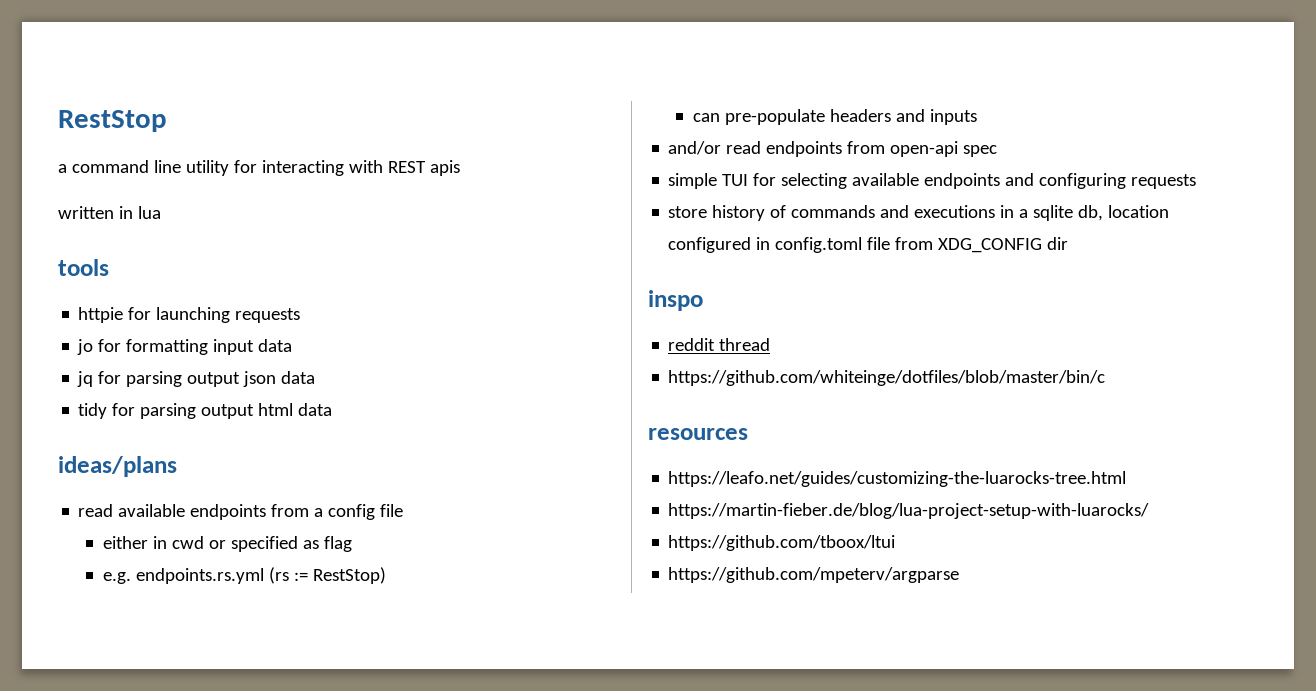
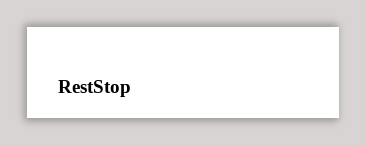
[58,160,460,176] [58,206,161,219] [58,259,109,276] [78,307,301,323] [77,339,293,355] [77,371,316,387] [78,403,333,419] [58,456,177,477] [78,504,404,520] [102,536,352,552] [102,567,386,584] [692,109,977,125] [668,141,998,157] [668,173,1197,189] [668,205,1170,221] [668,237,1069,253] [648,290,703,311] [668,338,771,351] [668,370,1106,386] [648,428,748,440] [668,471,1127,487] [668,503,1150,519] [668,535,896,551] [668,567,960,583] // a command line utility for interacting with REST apis // written in lua // tools // httpie for launching requests // jo for formatting input data // jq for parsing output json data // tidy for parsing output html data // ideas/plans // read available endpoints from a config file // either in cwd or specified as flag // e.g. endpoints.rs.yml (rs := RestStop) // can pre-populate headers and inputs // and/or read endpoints from open-api spec // simple TUI for selecting available endpoints and configuring requests // store history of commands and executions in a sqlite db, location configured in config.toml file from XDG_CONFIG dir // inspo // reddit thread // https://github.com/whiteinge/dotfiles/blob/master/bin/c // resources // https://leafo.net/guides/customizing-the-luarocks-tree.html // https://martin-fieber.de/blog/lua-project-setup-with-luarocks/ // https://github.com/tboox/ltui // https://github.com/mpeterv/argparse -> (131, 88) none

